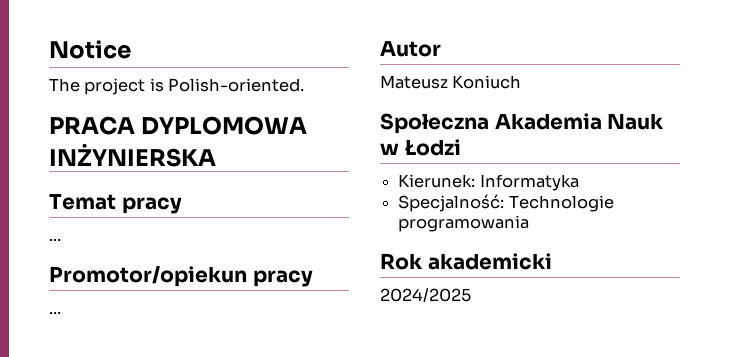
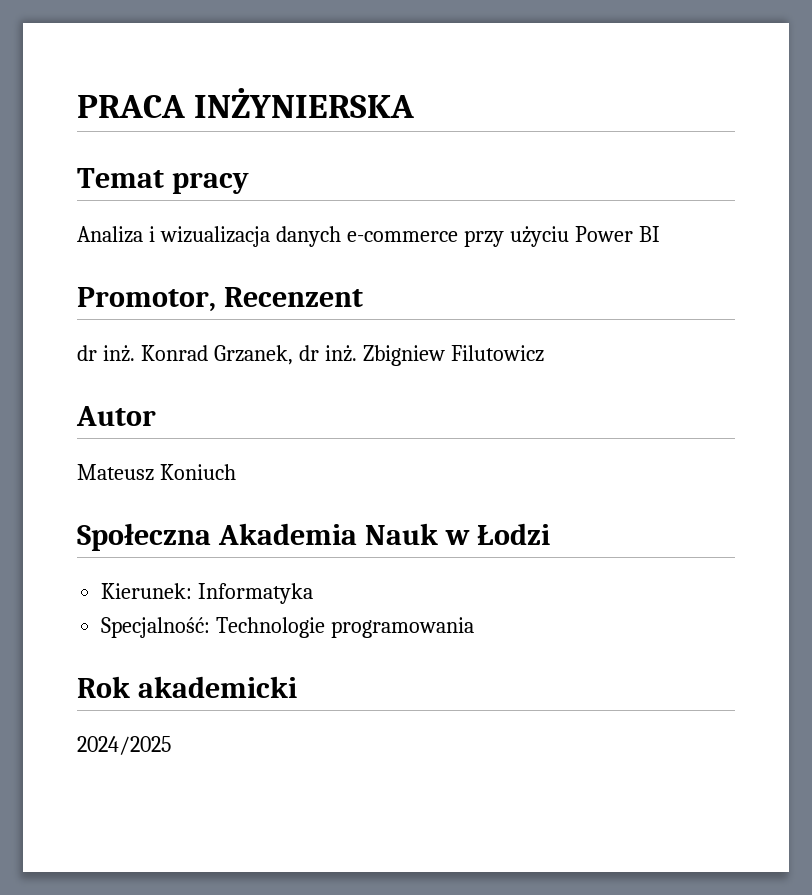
[49,40,131,59] [49,78,305,95] [49,116,308,135] [49,143,216,167] [49,194,182,214] [49,239,61,241] [49,266,313,287] [49,312,61,314] Notice // The project is Polish-oriented. // PRACA DYPLOMOWA INŻYNIERSKA // Temat pracy // ... // Promotor/opiekun pracy // ... -> [77,88,415,118] [77,168,249,194] [77,226,660,247] [77,287,363,312] [77,345,544,366] PRACA INŻYNIERSKA // Temat pracy // Analiza i wizualizacja danych e-commerce przy użyciu Power BI // Promotor, Recenzent // dr inż. Konrad Grzanek, dr inż. Zbigniew Filutowicz

